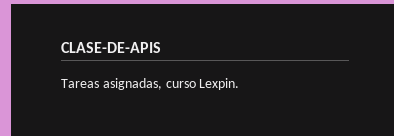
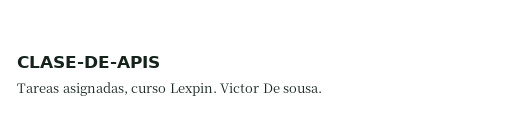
(240, 84) none -> [220,83,323,93] Victor De sousa.

